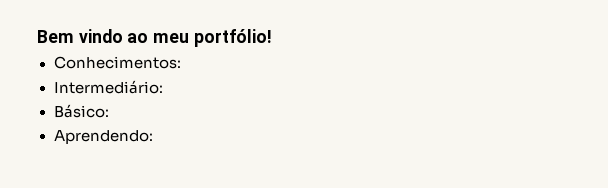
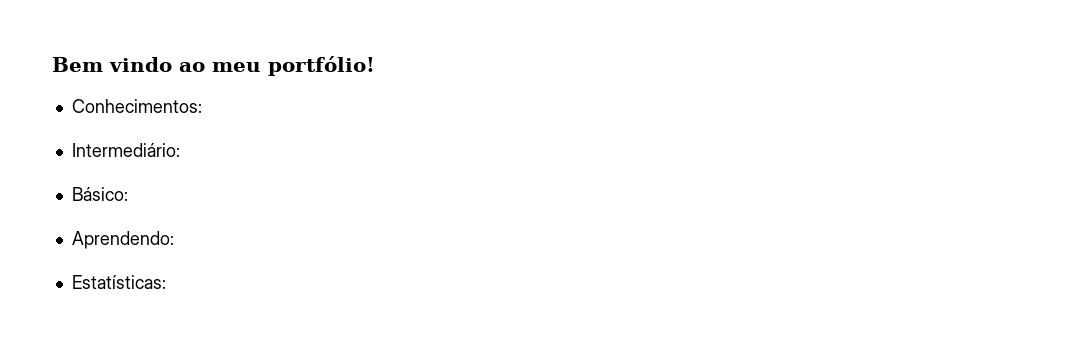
(153, 137) none -> [71,275,166,289] // Estatísticas:

